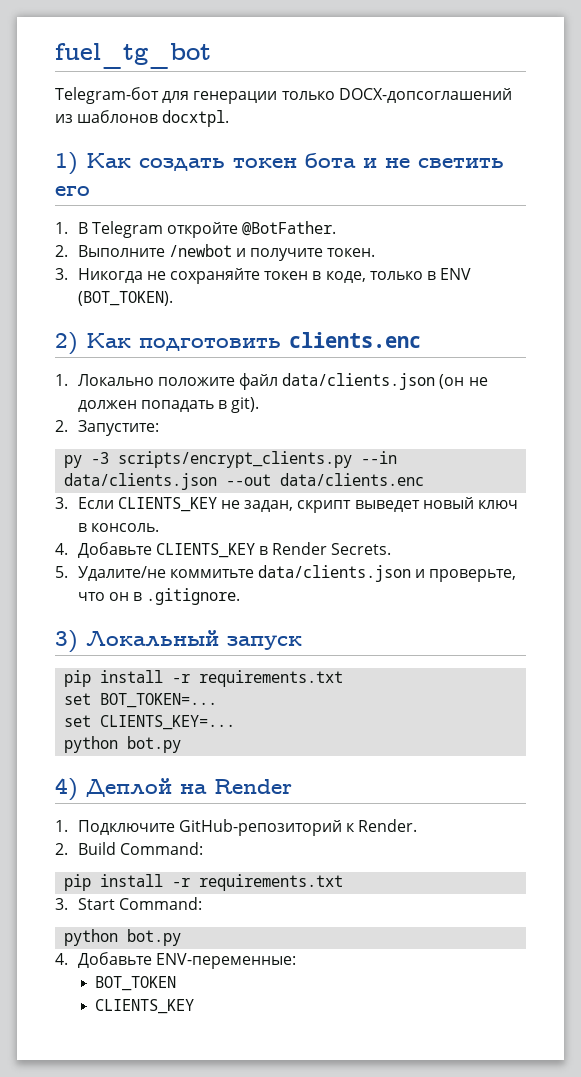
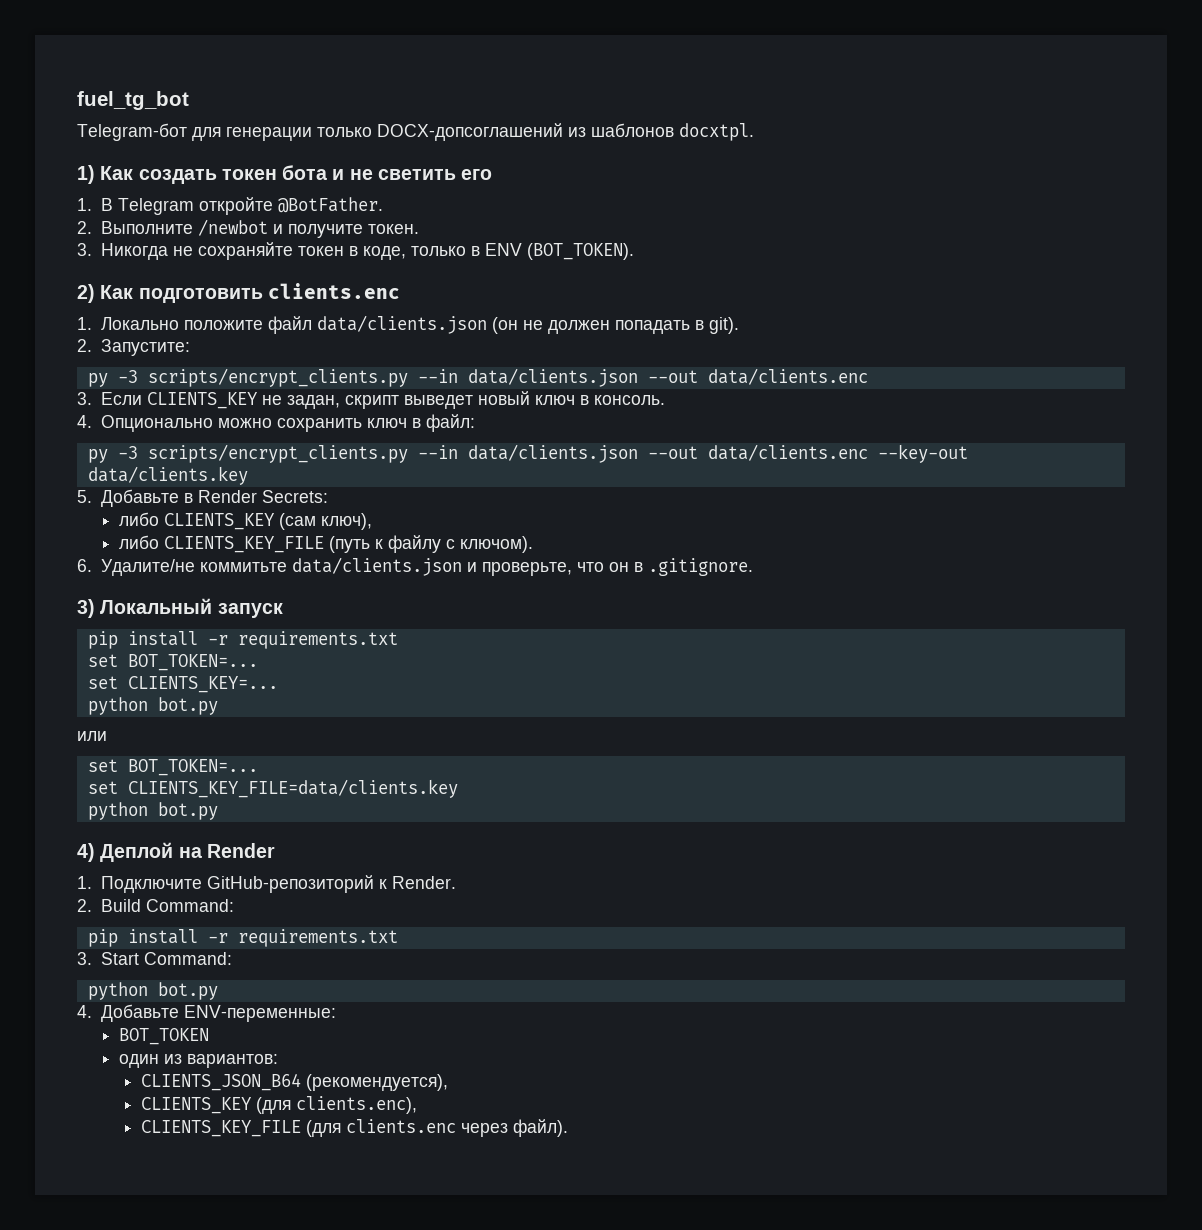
[77,542,392,558] [55,566,68,578] Добавьте CLIENTS_KEY в Render Secrets. // 5. -> [100,414,475,432] [87,444,968,463] [87,466,248,485] [77,489,328,507] [118,512,372,530] [118,535,533,553] [77,559,92,572] Опционально можно сохранить ключ в файл: // py -3 scripts/encrypt_clients.py --in data/clients.json --out data/clients.enc --key-out data/clients.key // 5. Добавьте в Render Secrets: // либо CLIENTS_KEY (сам ключ), // либо CLIENTS_KEY_FILE (путь к файлу с ключом). // 6.
(182, 744) none -> [77,731,107,741] [87,759,258,776] [87,779,458,798] [87,802,218,820] // или // set BOT_TOKEN=... // set CLIENTS_KEY_FILE=data/clients.key // python bot.py
[94,999,194,1014] CLIENTS_KEY -> [118,1054,278,1068] [140,1073,448,1091] [140,1096,417,1114] [140,1119,568,1137] один из вариантов: // CLIENTS_JSON_B64 (рекомендуется), // CLIENTS_KEY (для clients.enc), // CLIENTS_KEY_FILE (для clients.enc через файл).

